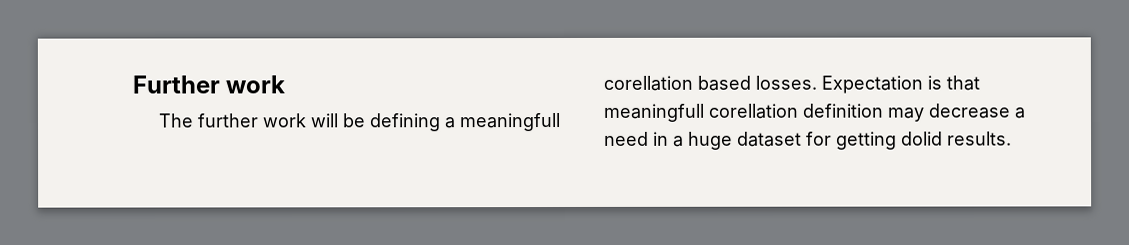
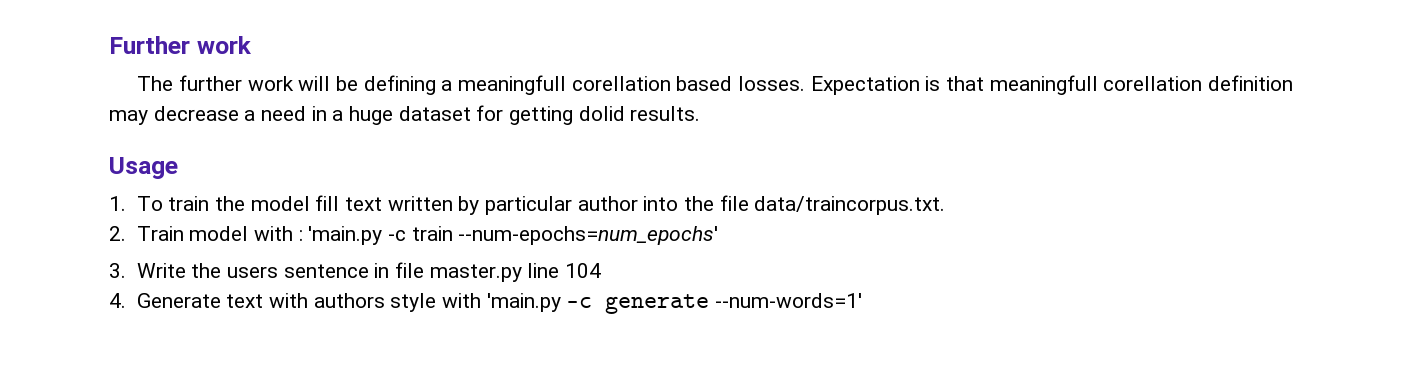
(1012, 138) none -> [109,157,178,179] [109,195,946,215] [109,226,719,245] [109,262,601,282] [109,293,862,314] // Usage // 1. To train the model fill text written by particular author into the file data/traincorpus.txt. // 2. Train model with : 'main.py -c train --num-epochs=num_epochs' // 3. Write the users sentence in file master.py line 104 // 4. Generate text with authors style with 'main.py -c generate --num-words=1'

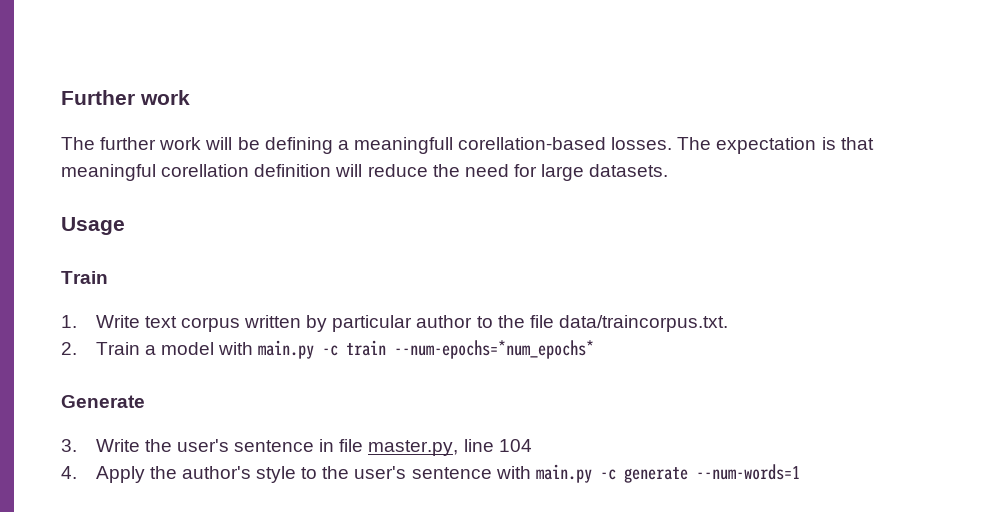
[571,76,920,95] corellation based losses. Expectation -> [458,137,817,154] corellation-based losses. The expectation
[989,75,1098,95] meaningfull -> [61,164,156,181] meaningful
[109,105,701,125] may decrease a need in a huge dataset for getting dolid results. -> [335,164,669,181] will reduce the need for large datasets.
(178, 168) none -> [61,271,108,284] // Train
[136,195,382,211] To train the model fill text -> [95,315,240,332] Write text corpus
[643,196,679,211] into -> [476,316,493,328] to
(184, 233) none -> [144,345,156,355] a
[298,226,719,245] : 'main.py -c train --num-epochs=num_epochs' -> [258,340,595,359] [61,395,145,408] main.py -c train --num-epochs=*num_epochs* // Generate
[226,266,278,278] users -> [176,439,229,452] user's
[429,264,522,282] master.py -> [368,440,459,456] master.py,
[136,293,561,312] Generate text with authors style with 'main.py -> [95,464,592,483] Apply the author's style to the user's sentence with main.py
[714,293,862,308] --num-words=1' -> [695,464,800,480] --num-words=1

